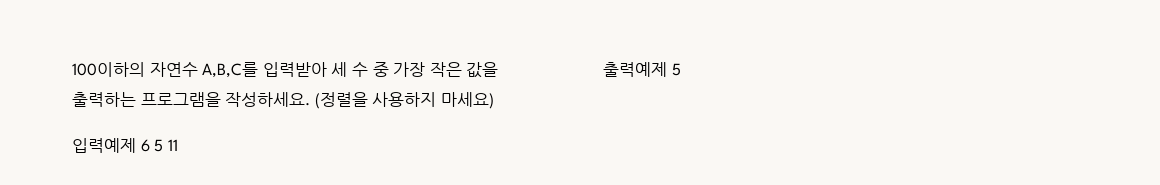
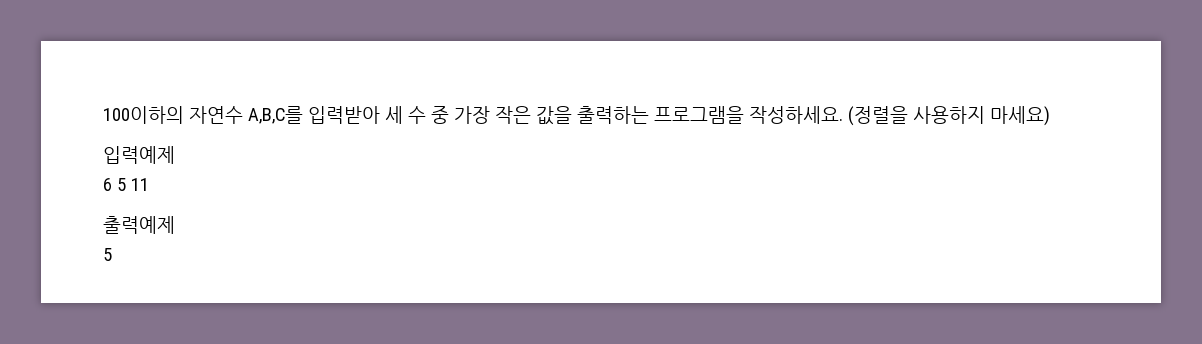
(136, 145) none -> (175, 155) //
(667, 69) none -> (175, 225) //

